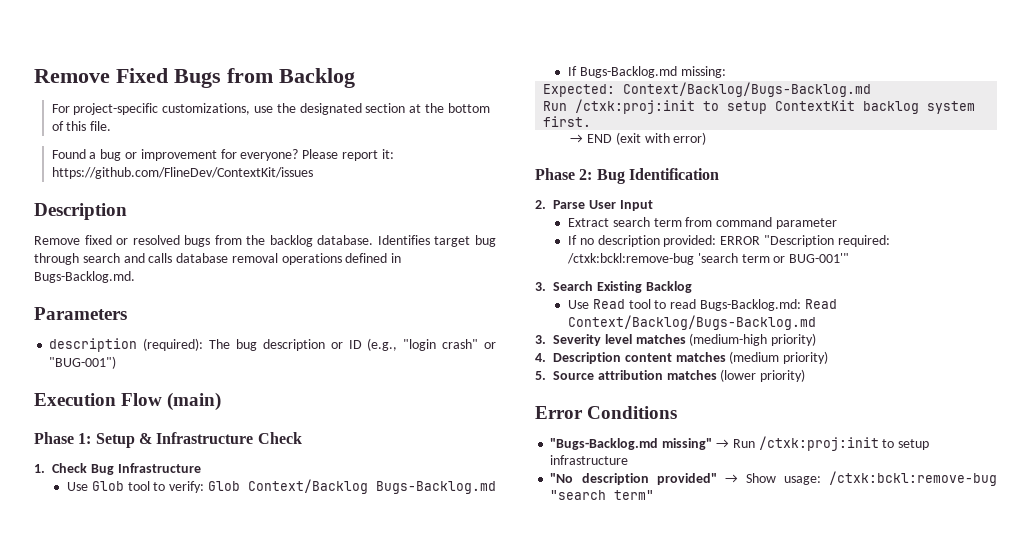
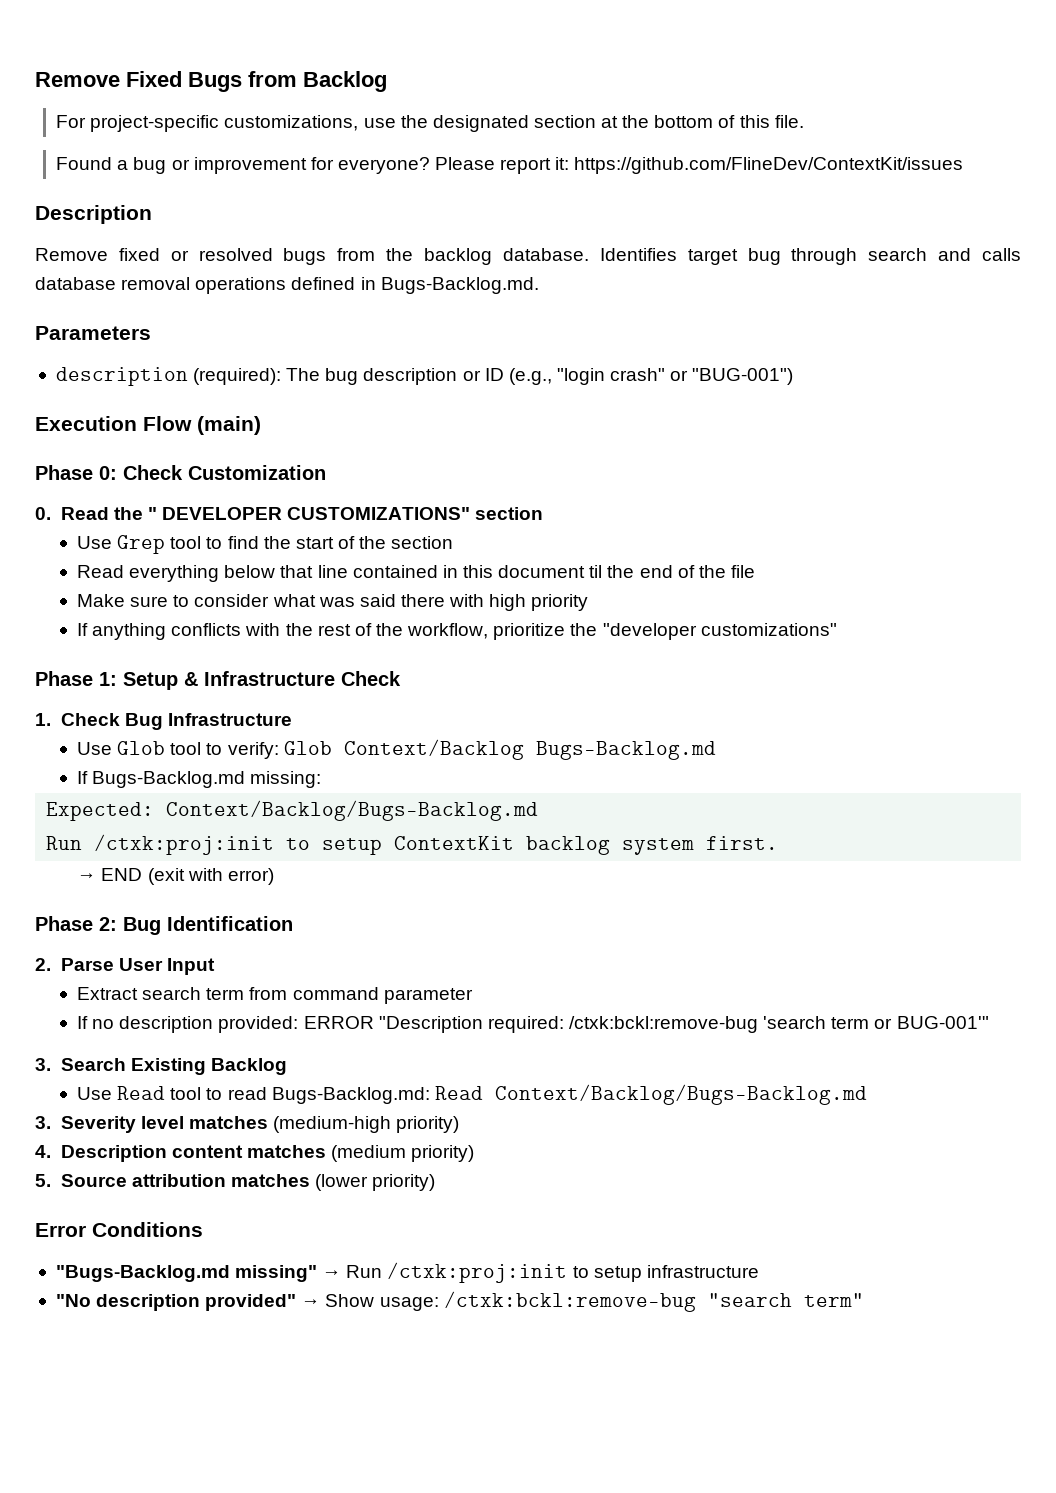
(222, 401) none -> [35,465,326,480] [35,507,544,520] [77,535,454,554] [77,565,755,582] [77,594,589,611] [77,623,837,640] // Phase 0: Check Customization // 0. Read the " DEVELOPER CUSTOMIZATIONS" section // Use Grep tool to find the start of the section // Read everything below that line contained in this document til the end of the file // Make sure to consider what was said there with high priority // If anything conflicts with the rest of the workflow, prioritize the "developer customizations"

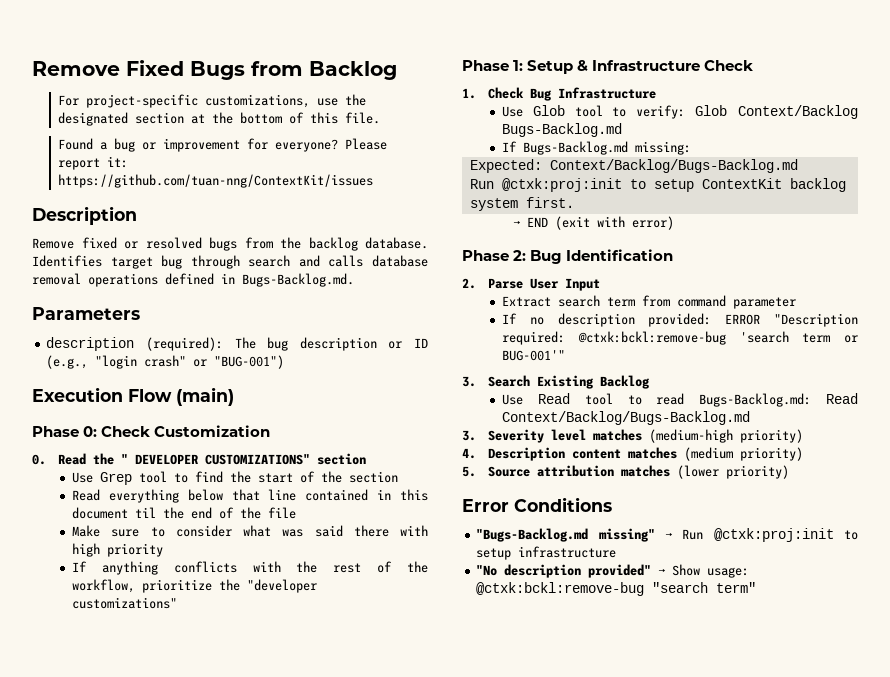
[574,157,964,174] https://github.com/FlineDev/ContextKit/issues -> [57,174,373,188] https://github.com/tuan-nng/ContextKit/issues
[94,834,275,855] /ctxk:proj:init -> [501,178,622,192] @ctxk:proj:init
[568,1016,758,1033] /ctxk:bckl:remove-bug -> [577,331,726,345] @ctxk:bckl:remove-bug
[387,1262,568,1283] /ctxk:proj:init -> [713,528,834,542] @ctxk:proj:init
[443,1291,696,1312] /ctxk:bckl:remove-bug -> [476,582,645,596] @ctxk:bckl:remove-bug

